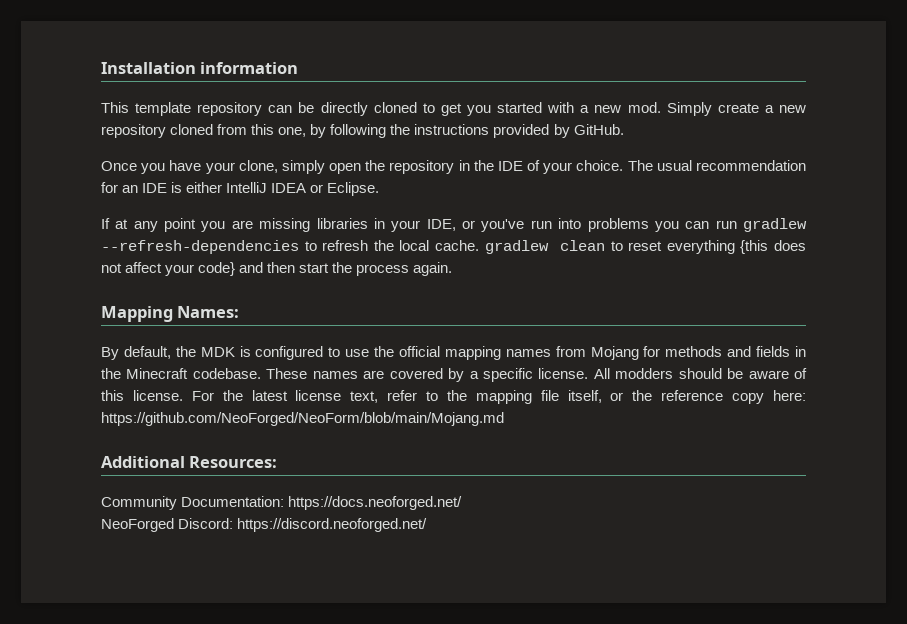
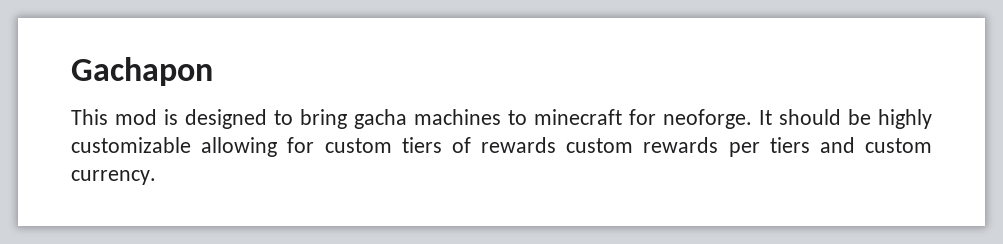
[101,62,299,74] Installation information -> [71,57,213,86] Gachapon
[135,102,806,116] [101,124,624,138] [101,160,806,174] [101,182,380,196] [101,218,807,232] [101,240,807,254] [101,262,453,276] [101,306,240,322] [101,346,807,360] [101,368,807,382] [101,390,806,404] [101,412,504,426] [101,456,278,468] [101,496,463,510] [101,518,428,532] template repository can be directly cloned to get you started with a new mod. Simply create a new repository cloned from this one, by following the instructions provided by GitHub. // Once you have your clone, simply open the repository in the IDE of your choice. The usual recommendation for an IDE is either IntelliJ IDEA or Eclipse. // If at any point you are missing libraries in your IDE, or you've run into problems you can run gradlew --refresh-dependencies to refresh the local cache. gradlew clean to reset everything {this does not affect your code} and then start the process again. // Mapping Names: // By default, the MDK is configured to use the official mapping names from Mojang for methods and fields in the Minecraft codebase. These names are covered by a specific license. All modders should be aware of this license. For the latest license text, refer to the mapping file itself, or the reference copy here: https://github.com/NeoForged/NeoForm/blob/main/Mojang.md // Additional Resources: // Community Documentation: https://docs.neoforged.net/ // NeoForged Discord: https://discord.neoforged.net/ -> [115,109,932,129] [71,137,932,157] [71,170,156,185] mod is designed to bring gacha machines to minecraft for neoforge. It should be highly customizable allowing for custom tiers of rewards custom rewards per tiers and custom currency.

